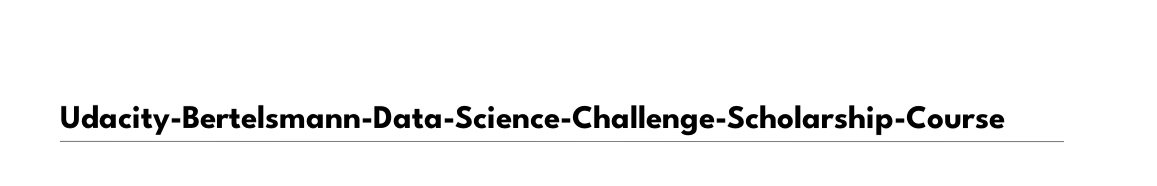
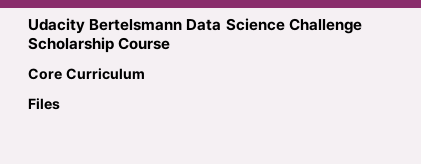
[59,104,1005,137] Udacity-Bertelsmann-Data-Science-Challenge-Scholarship-Course -> [28,18,362,34] [28,37,171,53] [28,68,145,80] [28,98,60,110] Udacity Bertelsmann Data Science Challenge Scholarship Course // Core Curriculum // Files

